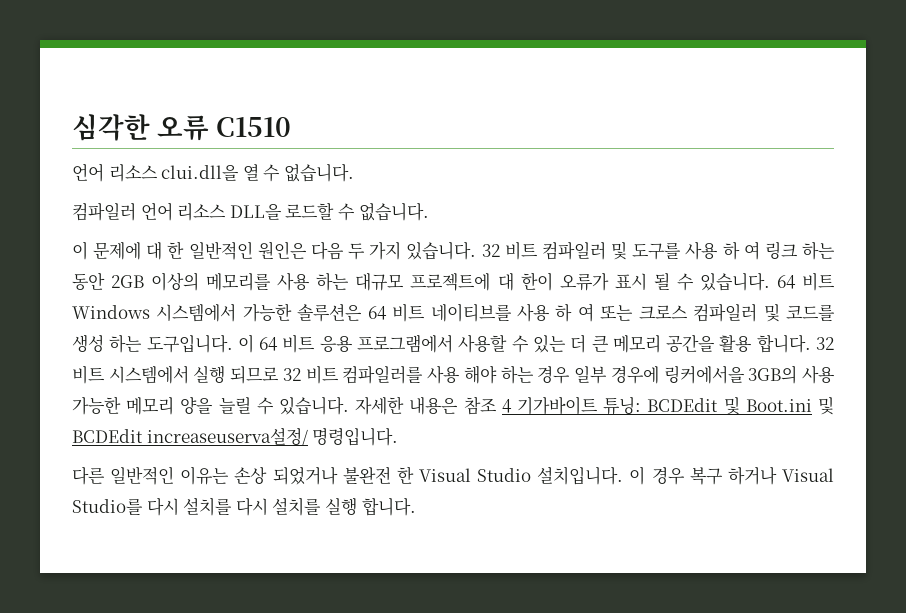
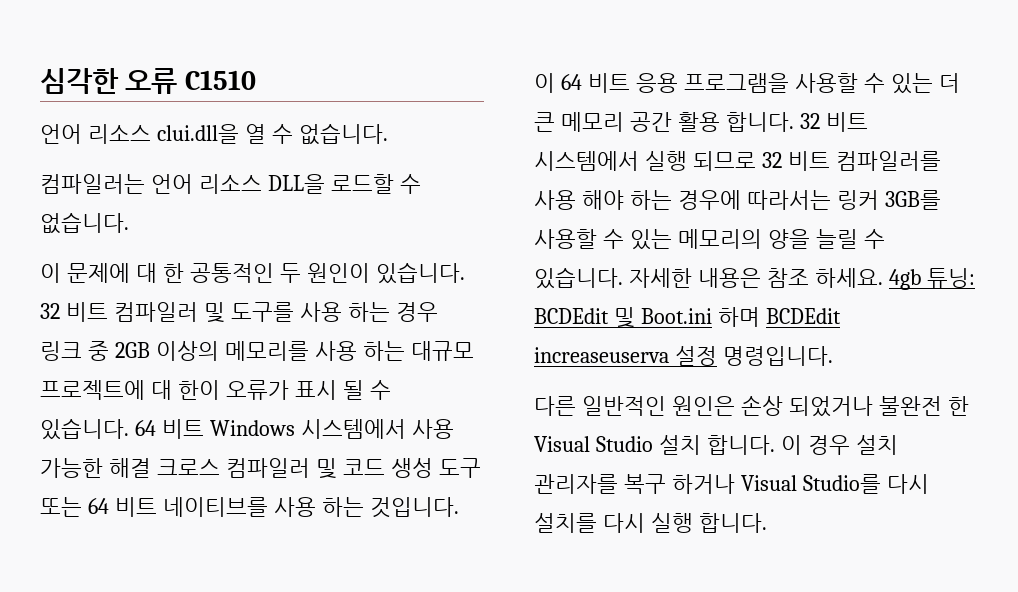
[72,203,136,221] 컴파일러 -> [40,174,145,194] 컴파일러는
[188,241,402,260] 일반적인 원인은 다음 두 가지 -> [189,263,370,283] 공통적인 두 원인이
[722,241,835,260] [72,272,105,290] 하 여 링크 하는 동안 -> [347,302,438,322] [40,341,109,361] 하는 경우 링크 중
[242,303,836,322] [72,334,233,353] 가능한 솔루션은 64 비트 네이티브를 사용 하 여 또는 크로스 컴파일러 및 코드를 생성 하는 도구입니다. -> [411,419,454,439] [40,458,481,479] [40,497,459,518] 사용 가능한 해결 크로스 컴파일러 및 코드 생성 도구 또는 64 비트 네이티브를 사용 하는 것입니다.
[357,334,454,353] 프로그램에서 -> [683,73,789,93] 프로그램을
[666,334,716,352] 공간을 -> [629,112,672,132] 공간
[537,365,836,384] [72,396,175,415] 경우 일부 경우에 링커에서을 3GB의 사용 가능한 메모리 -> [677,190,941,210] [534,229,762,250] 경우에 따라서는 링커 3GB를 사용할 수 있는 메모리의
[501,396,598,415] 4 기가바이트 -> [814,268,921,290] 하세요. 4gb
[818,397,835,415] [72,427,308,446] 및 BCDEdit increaseuserva설정/ -> [717,307,841,327] [534,346,717,366] 하며 BCDEdit increaseuserva 설정
[180,466,230,485] 이유는 -> [671,396,735,416] 원인은
[537,466,685,485] 설치입니다. 이 경우 -> [658,435,898,455] [534,474,618,494] 설치 합니다. 이 경우 설치 관리자를
[272,497,322,516] 설치를 -> (645, 523) none

